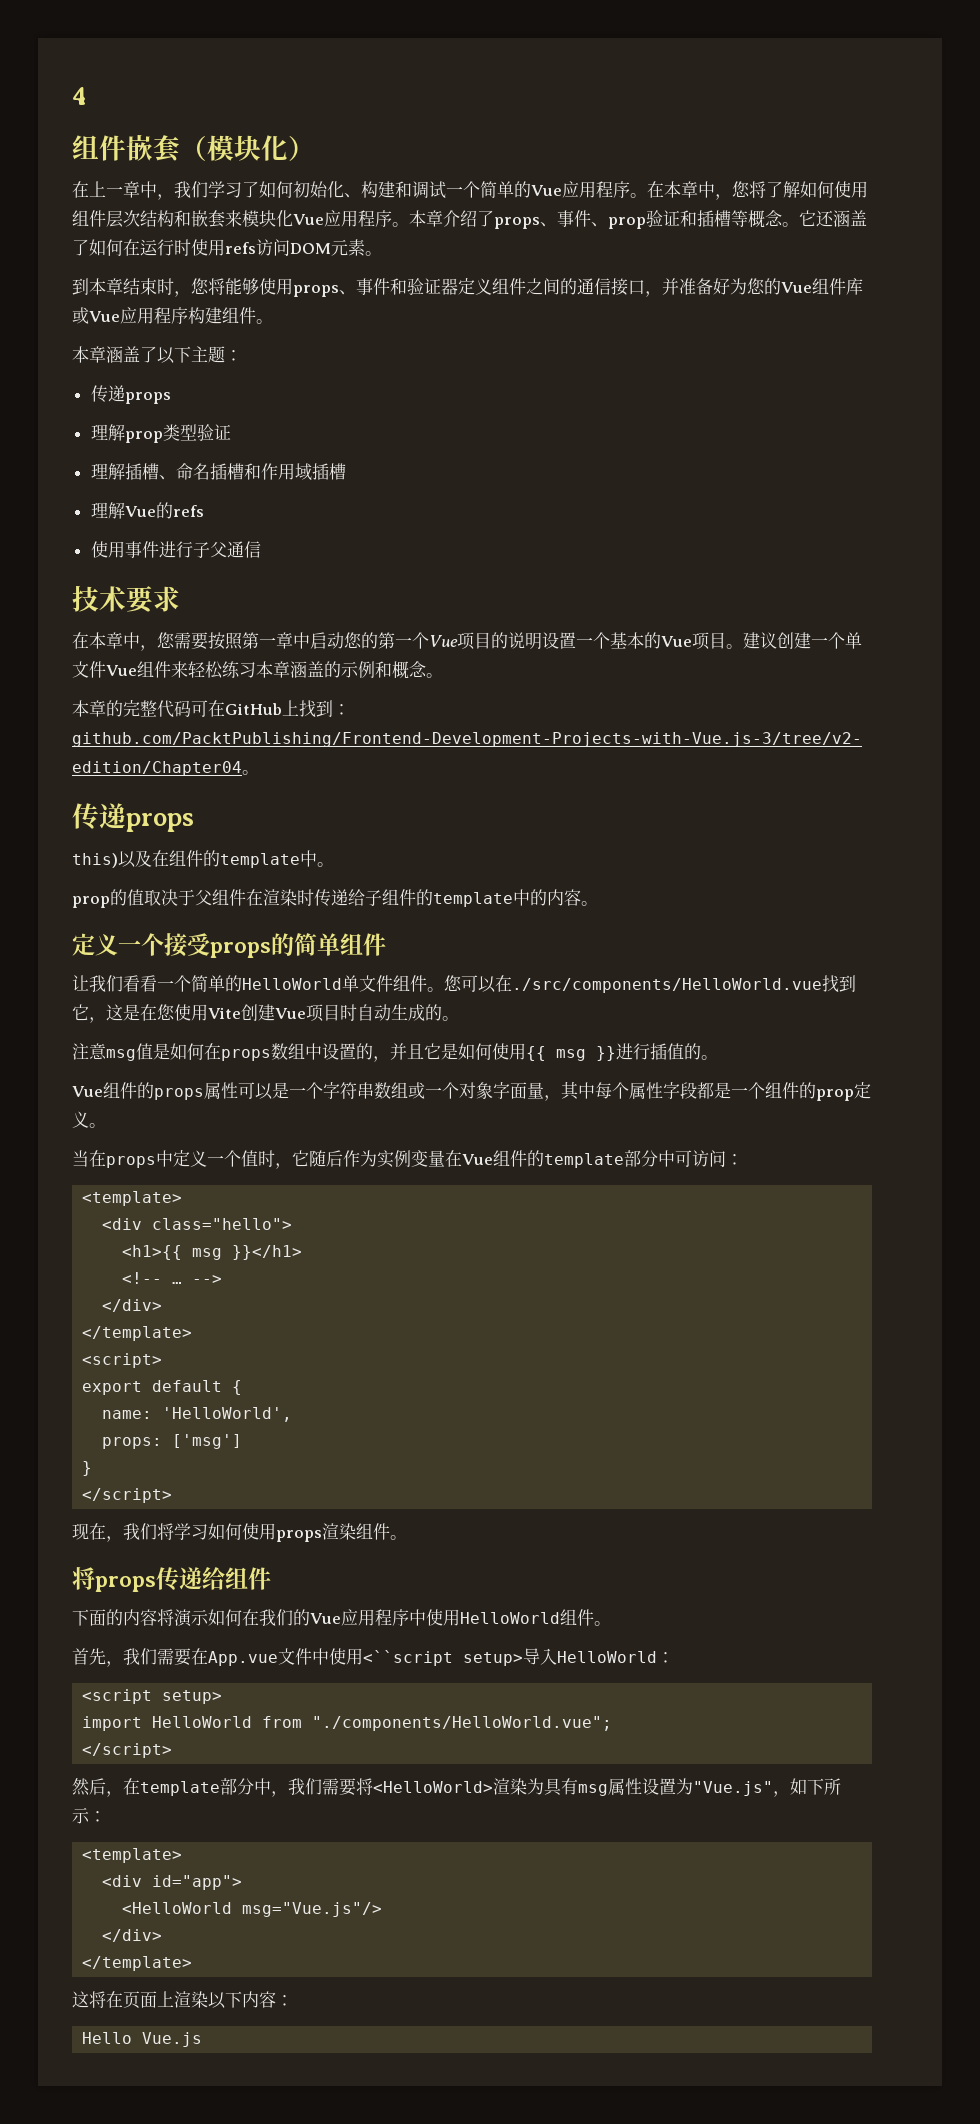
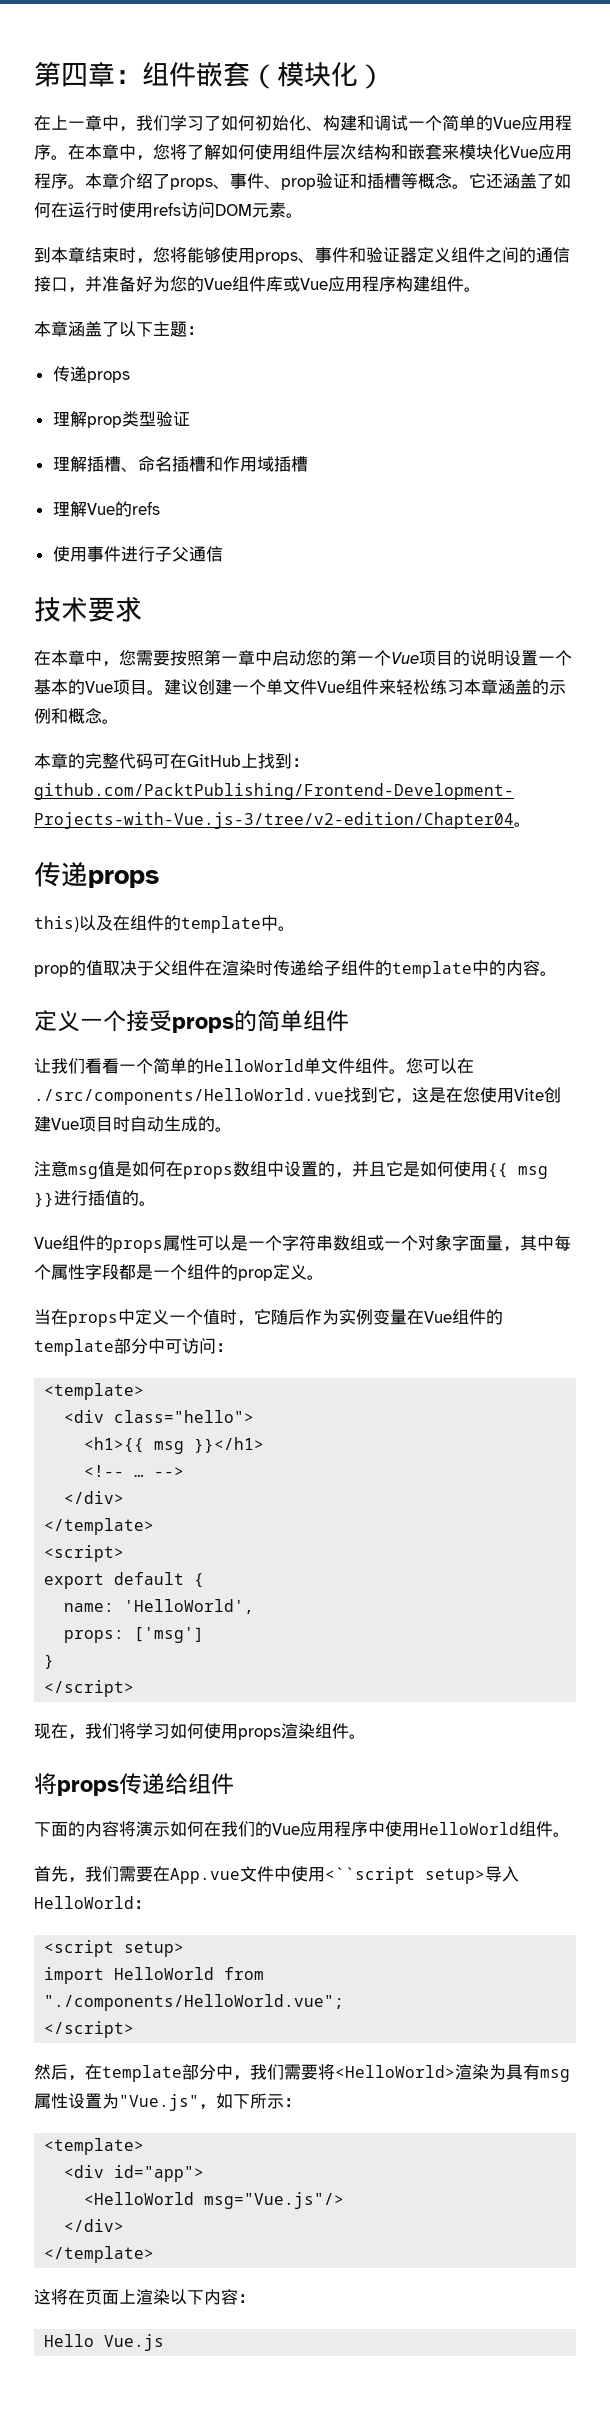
[72,87,87,105] 4 // -> [34,61,142,87] 第四章：

